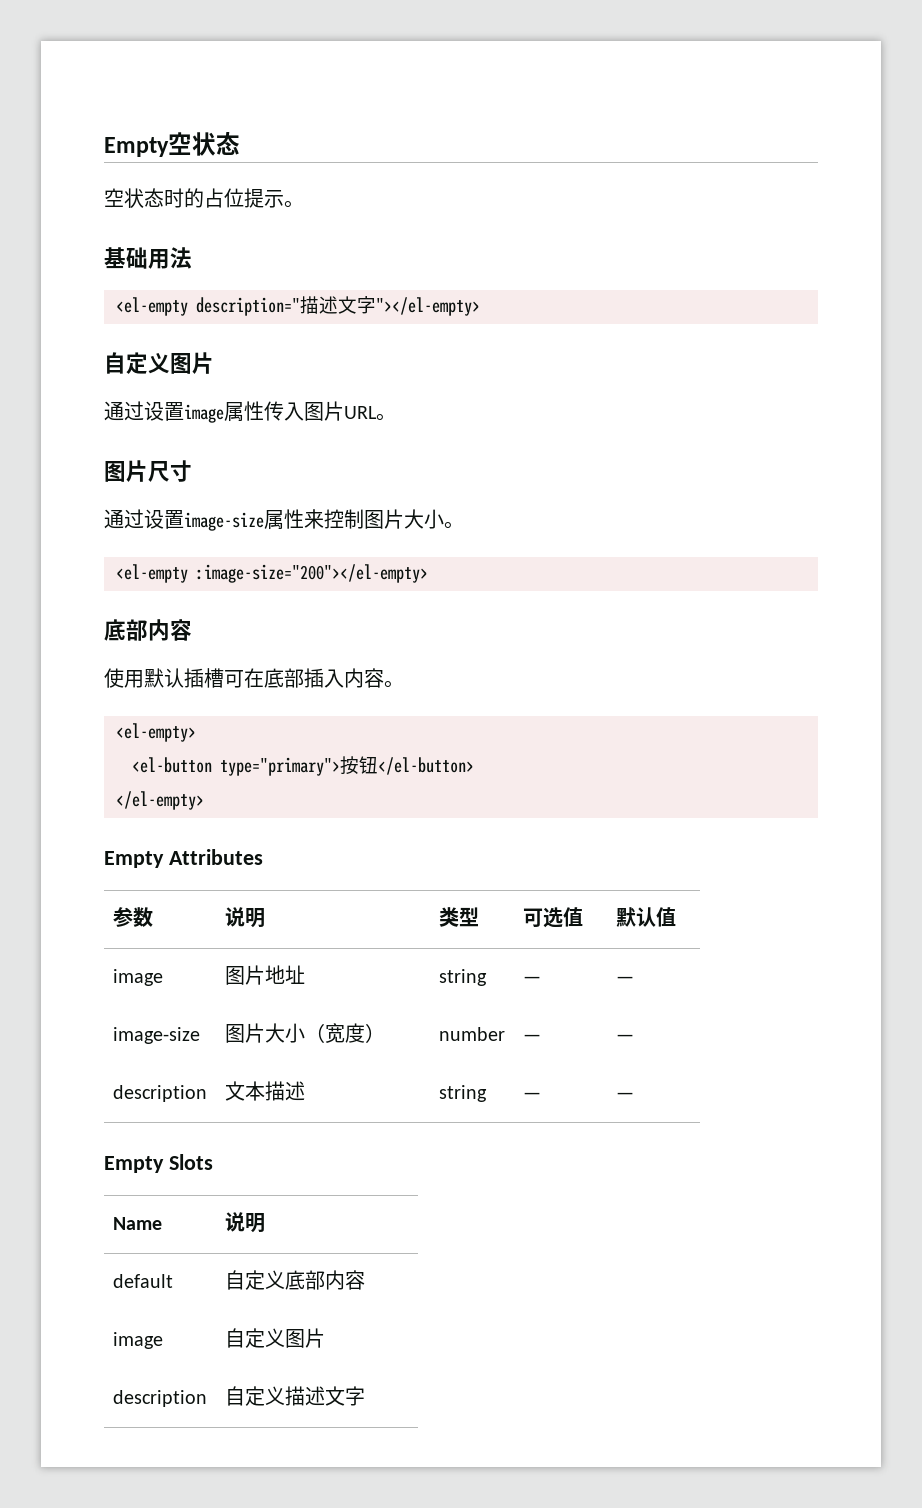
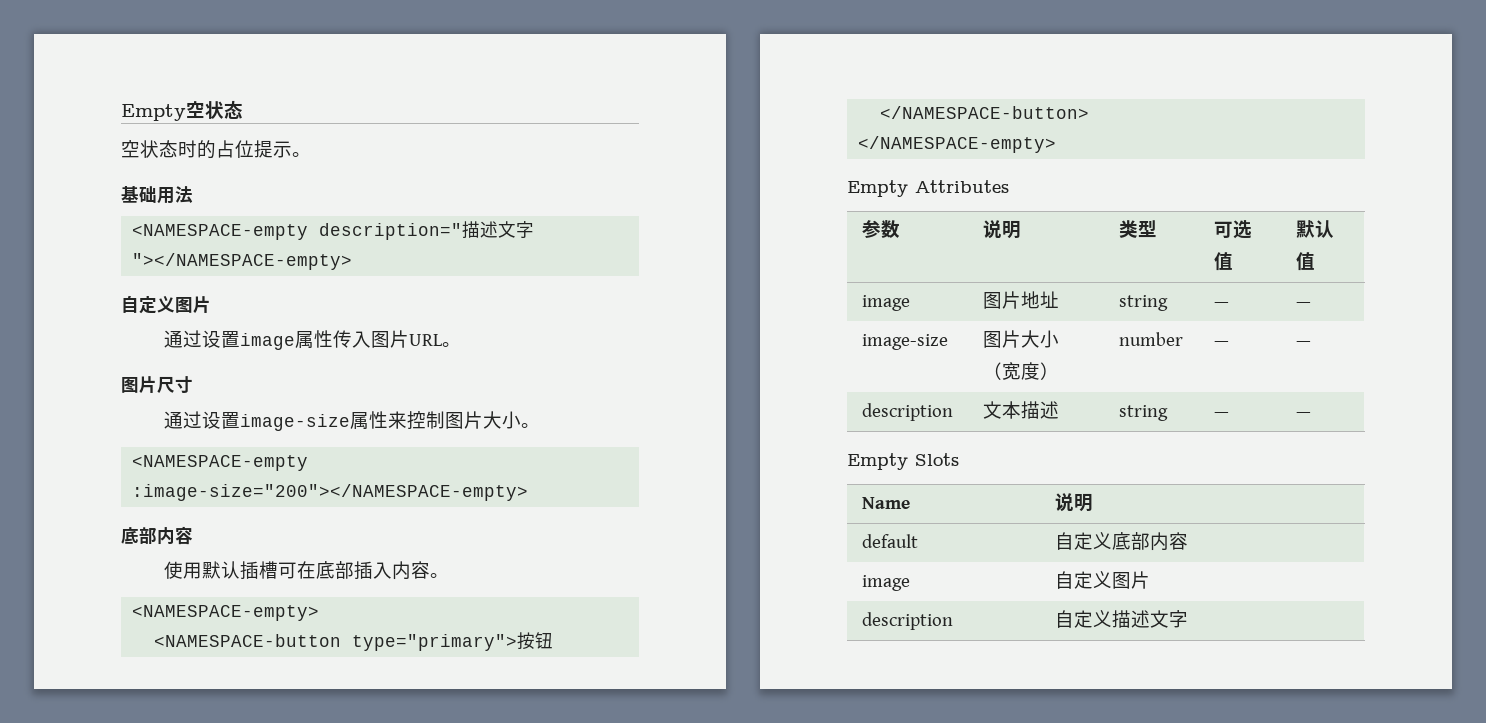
[116,297,188,316] <el-empty -> [132,224,309,240] <NAMESPACE-empty
[376,297,480,316] "></el-empty> -> [132,253,353,270] "></NAMESPACE-empty>
[116,564,428,583] <el-empty :image-size="200"></el-empty> -> [132,455,309,471] [132,484,529,501] <NAMESPACE-empty :image-size="200"></NAMESPACE-empty>
[116,723,196,742] [132,756,474,776] [116,791,204,810] <el-empty> // <el-button type="primary">按钮</el-button> // </el-empty> -> [132,605,320,621] [154,632,554,651] [880,106,1090,119] [858,136,1057,153] <NAMESPACE-empty> // <NAMESPACE-button type="primary">按钮</NAMESPACE-button> // </NAMESPACE-empty>

